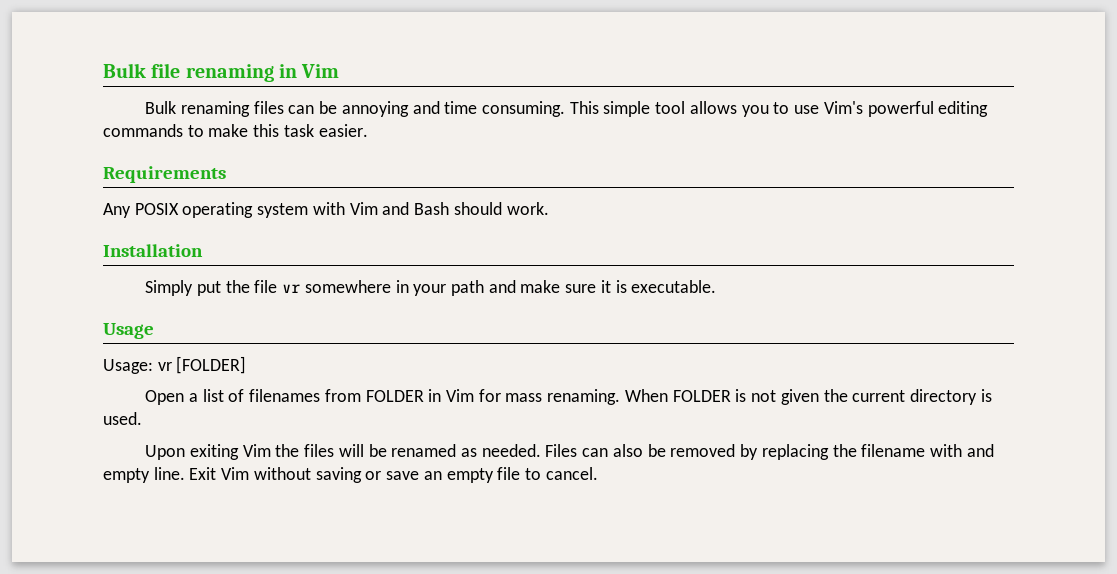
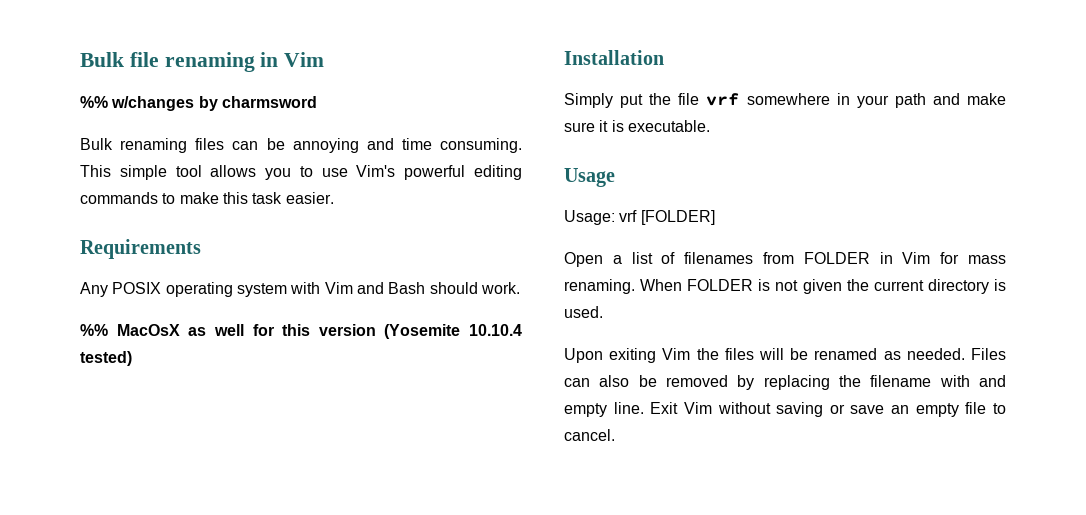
(340, 71) none -> [80,96,317,111] // %% w/changes by charmsword
(549, 208) none -> [80,324,522,339] [80,351,132,366] // %% MacOsX as well for this version (Yosemite 10.10.4 tested)
[282,284,301,293] vr -> [706,93,740,106] vrf
[157,362,172,371] vr -> [619,210,638,222] vrf

